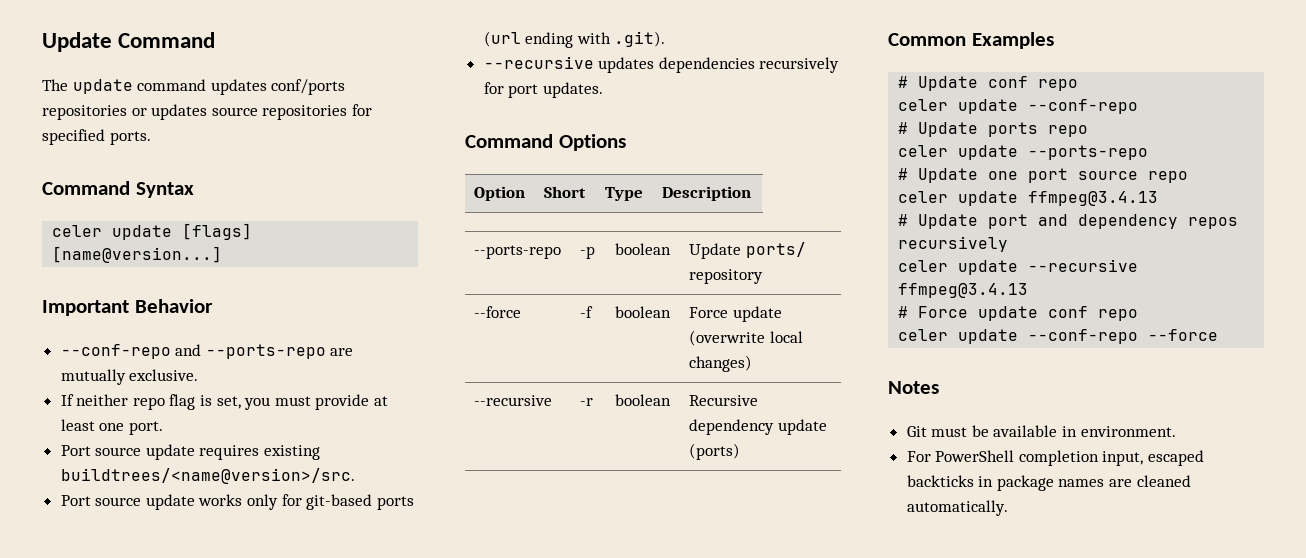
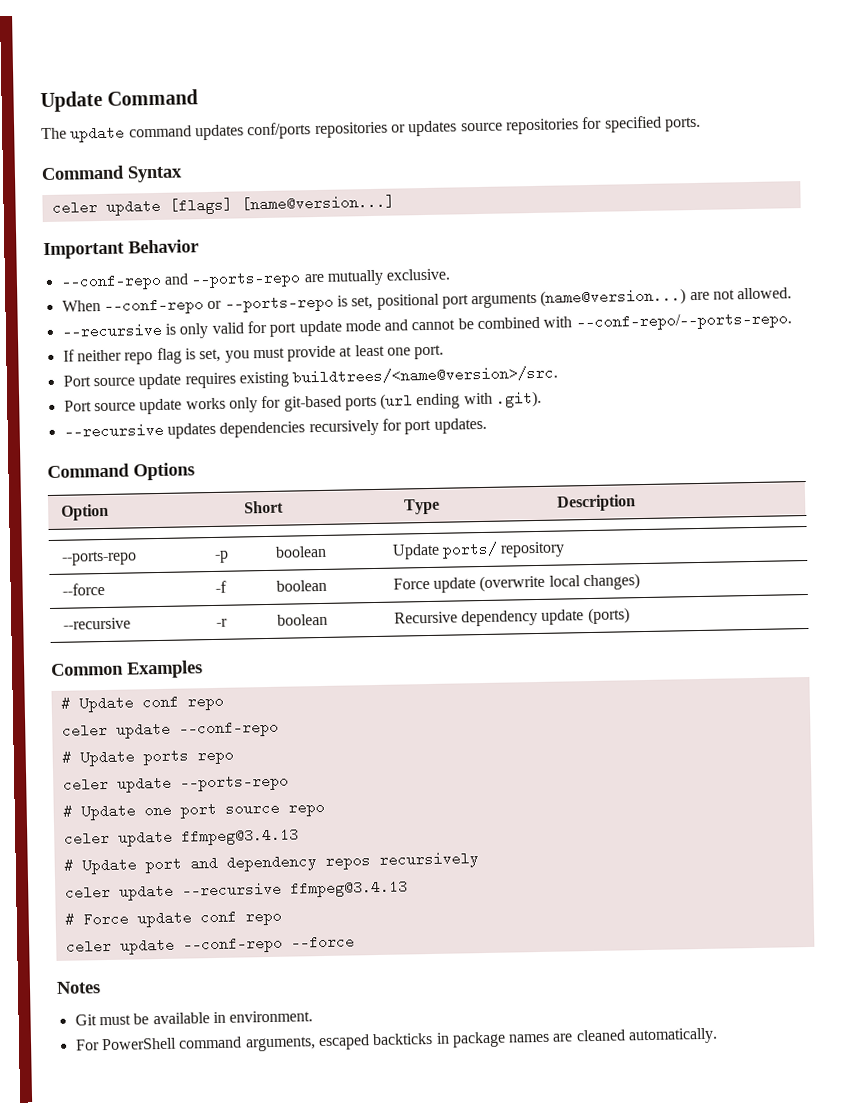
(199, 375) none -> [61,287,793,315] [61,311,792,339] // When --conf-repo or --ports-repo is set, positional port arguments (name@version...) are not allowed. // --recursive is only valid for port update mode and cannot be combined with --conf-repo/--ports-repo.
[1018,450,1144,466] completion input, -> [178,1036,316,1052] command arguments,

